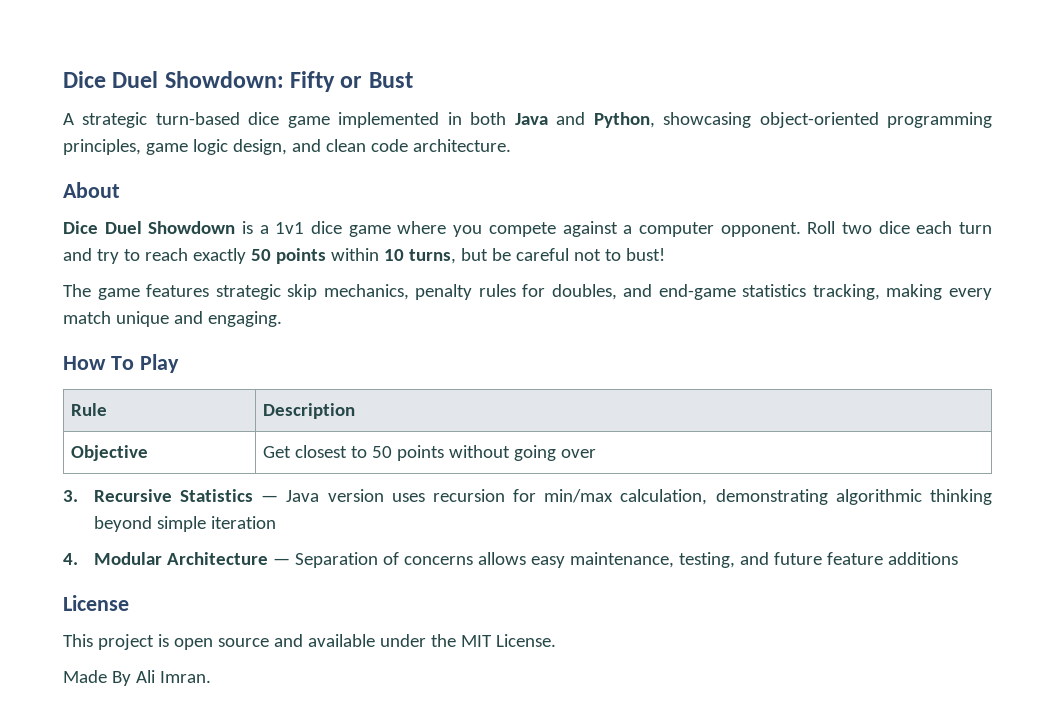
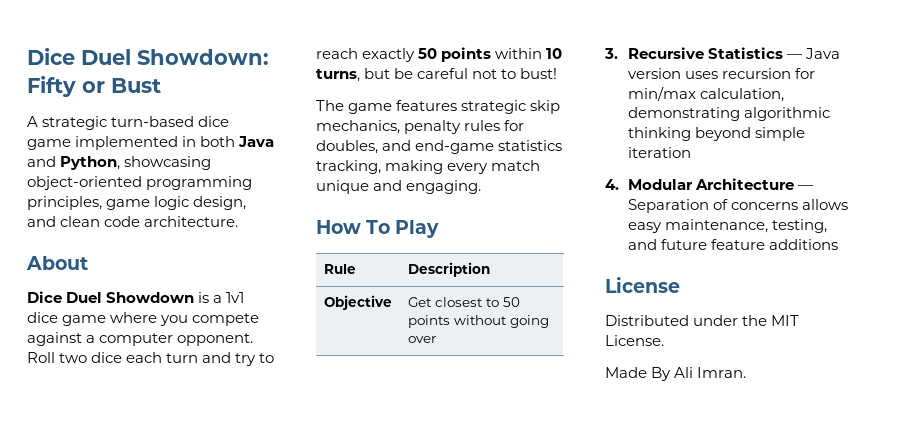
[63,634,375,650] This project is open source and available -> [605,315,689,326] Distributed

